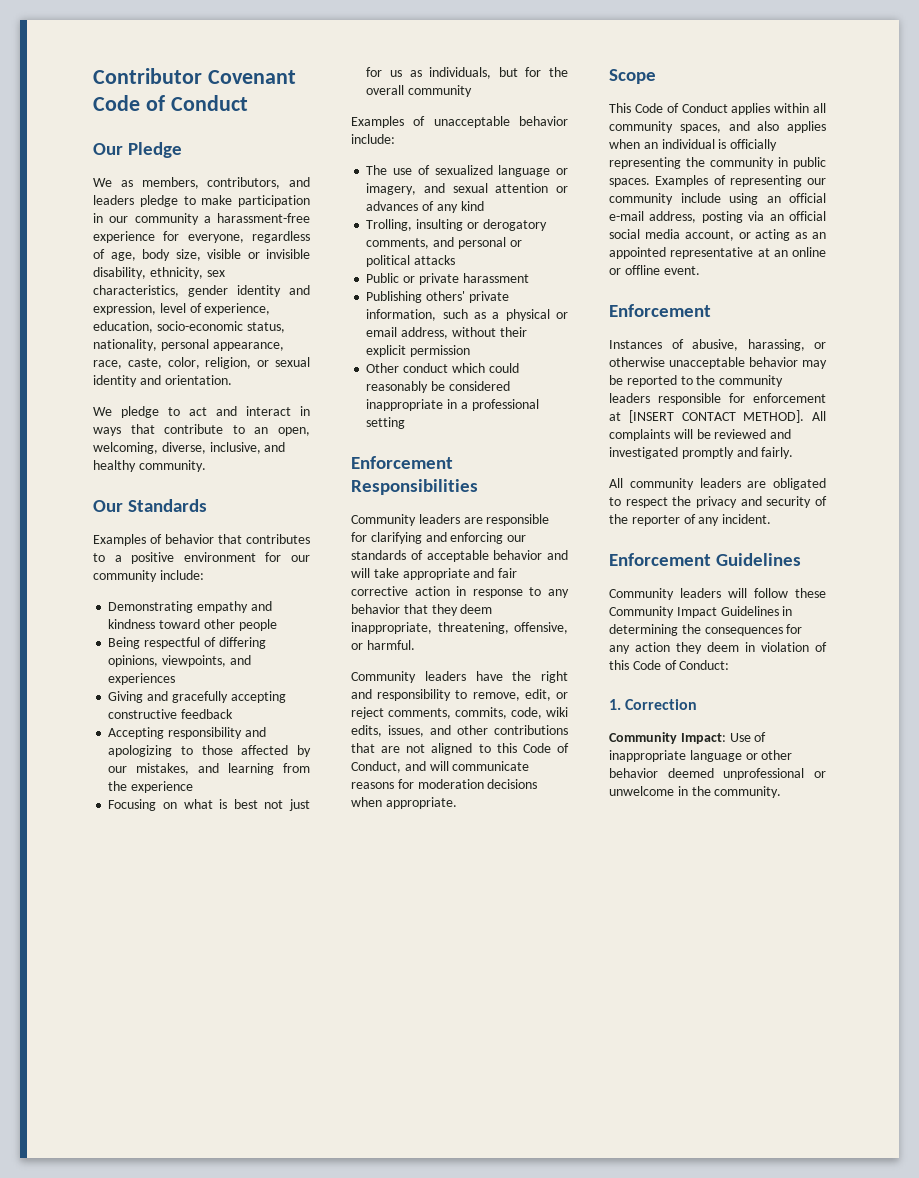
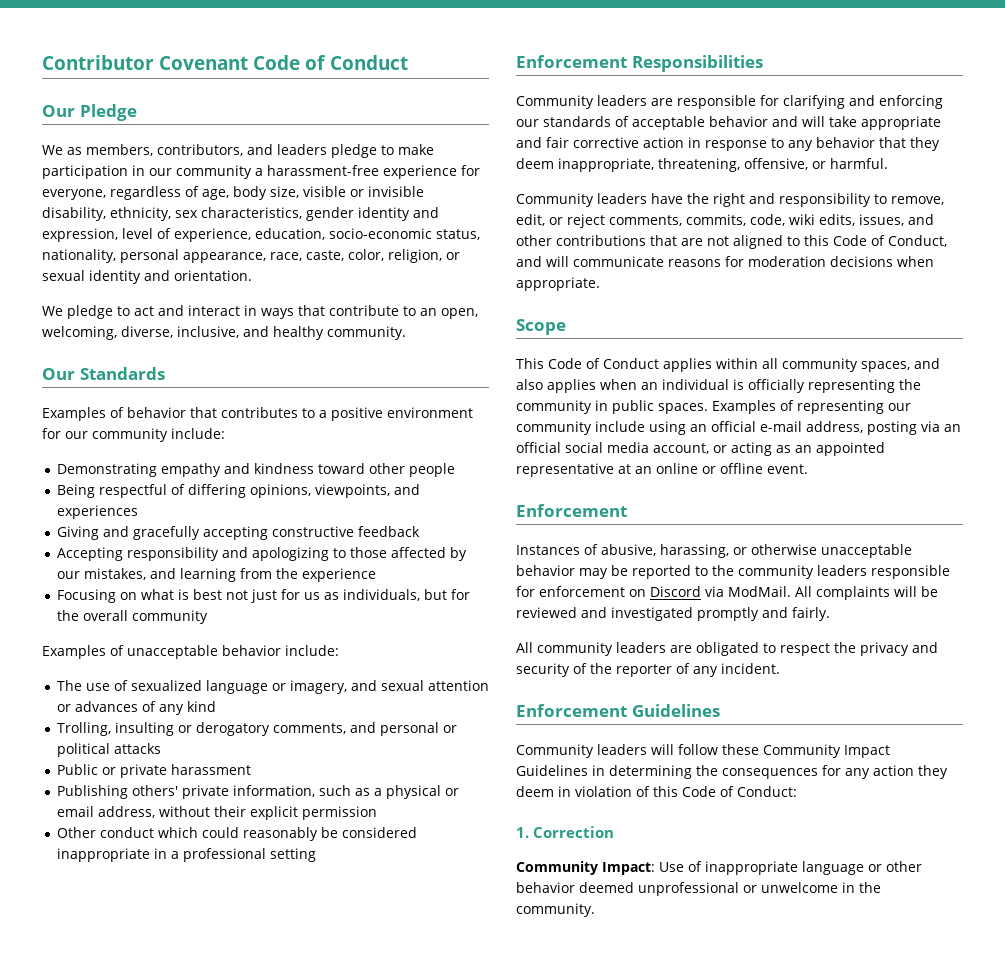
[609,410,805,423] at [INSERT CONTACT METHOD]. -> [629,586,791,597] on Discord via ModMail.

